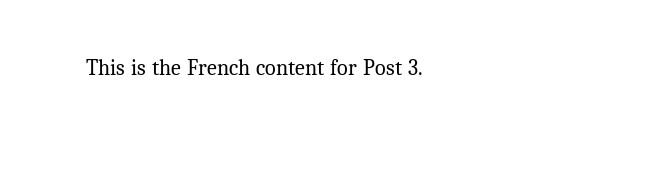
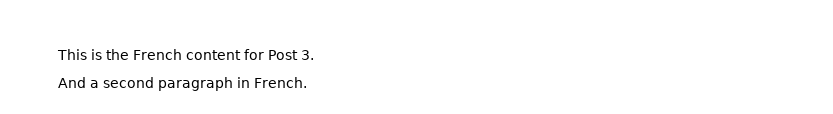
(423, 67) none -> [58,77,307,91] // And a second paragraph in French.

